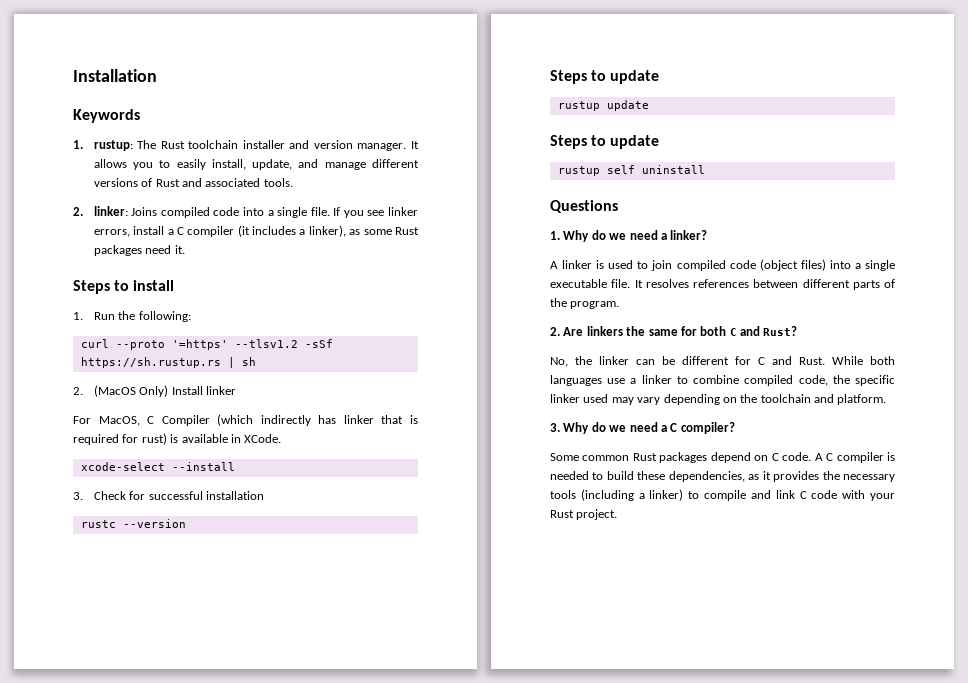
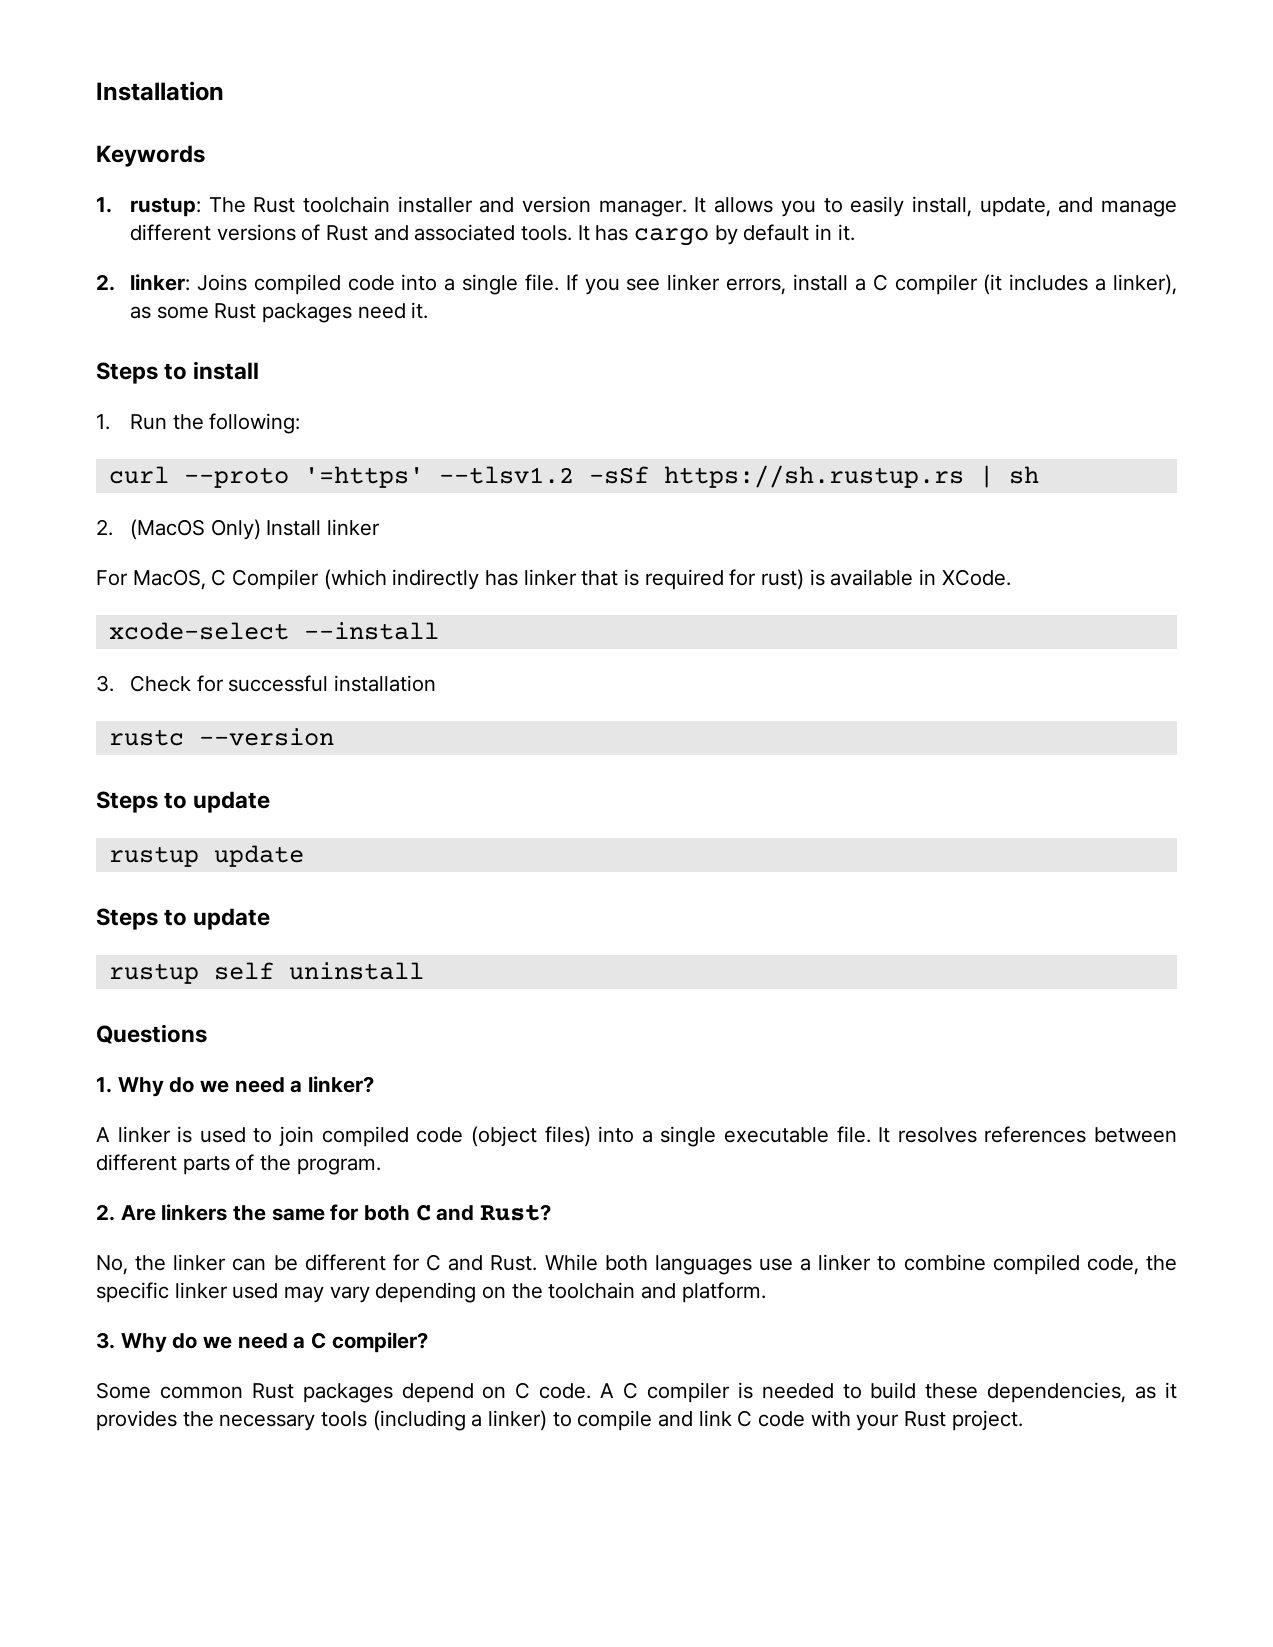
(293, 182) none -> [577,224,855,246] It has cargo by default in it.

